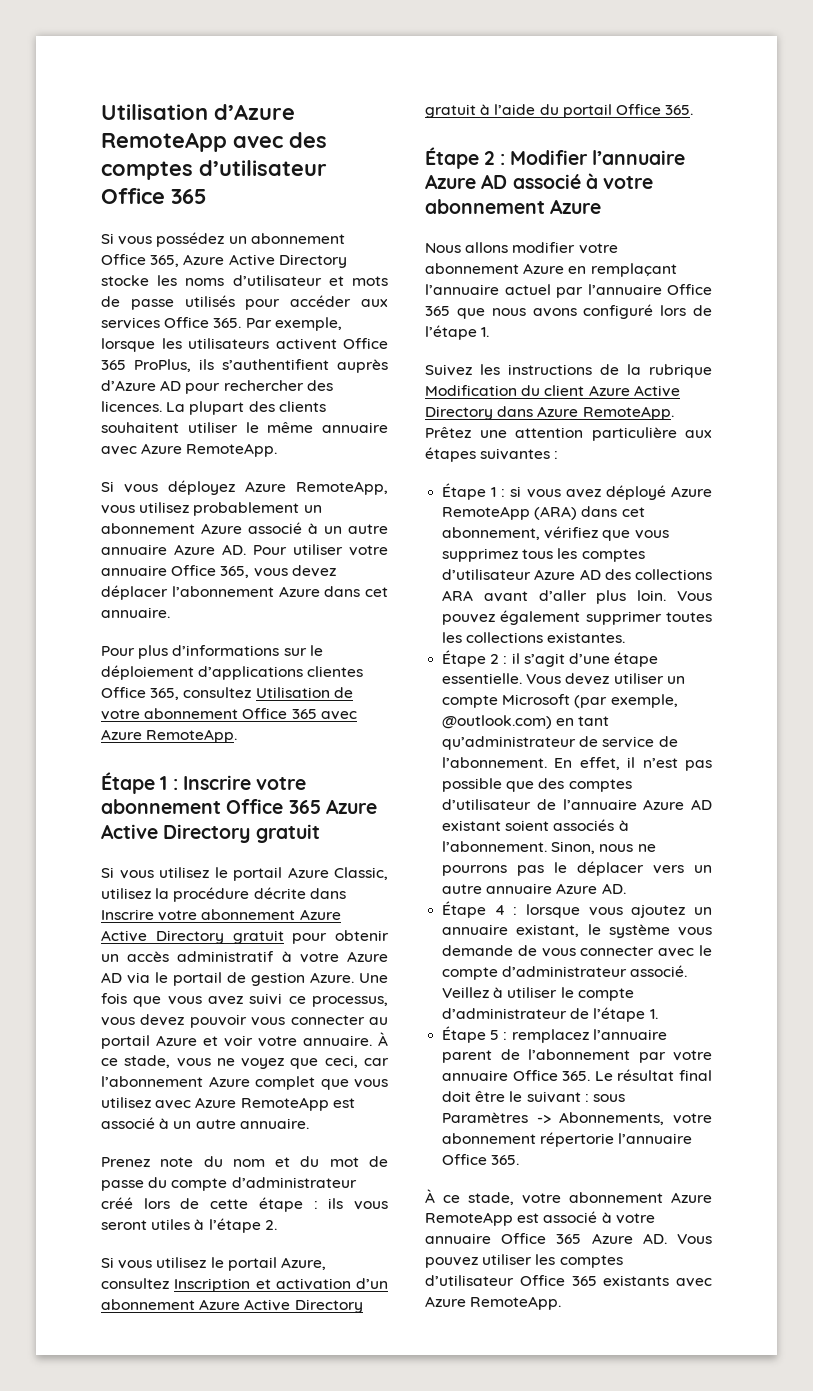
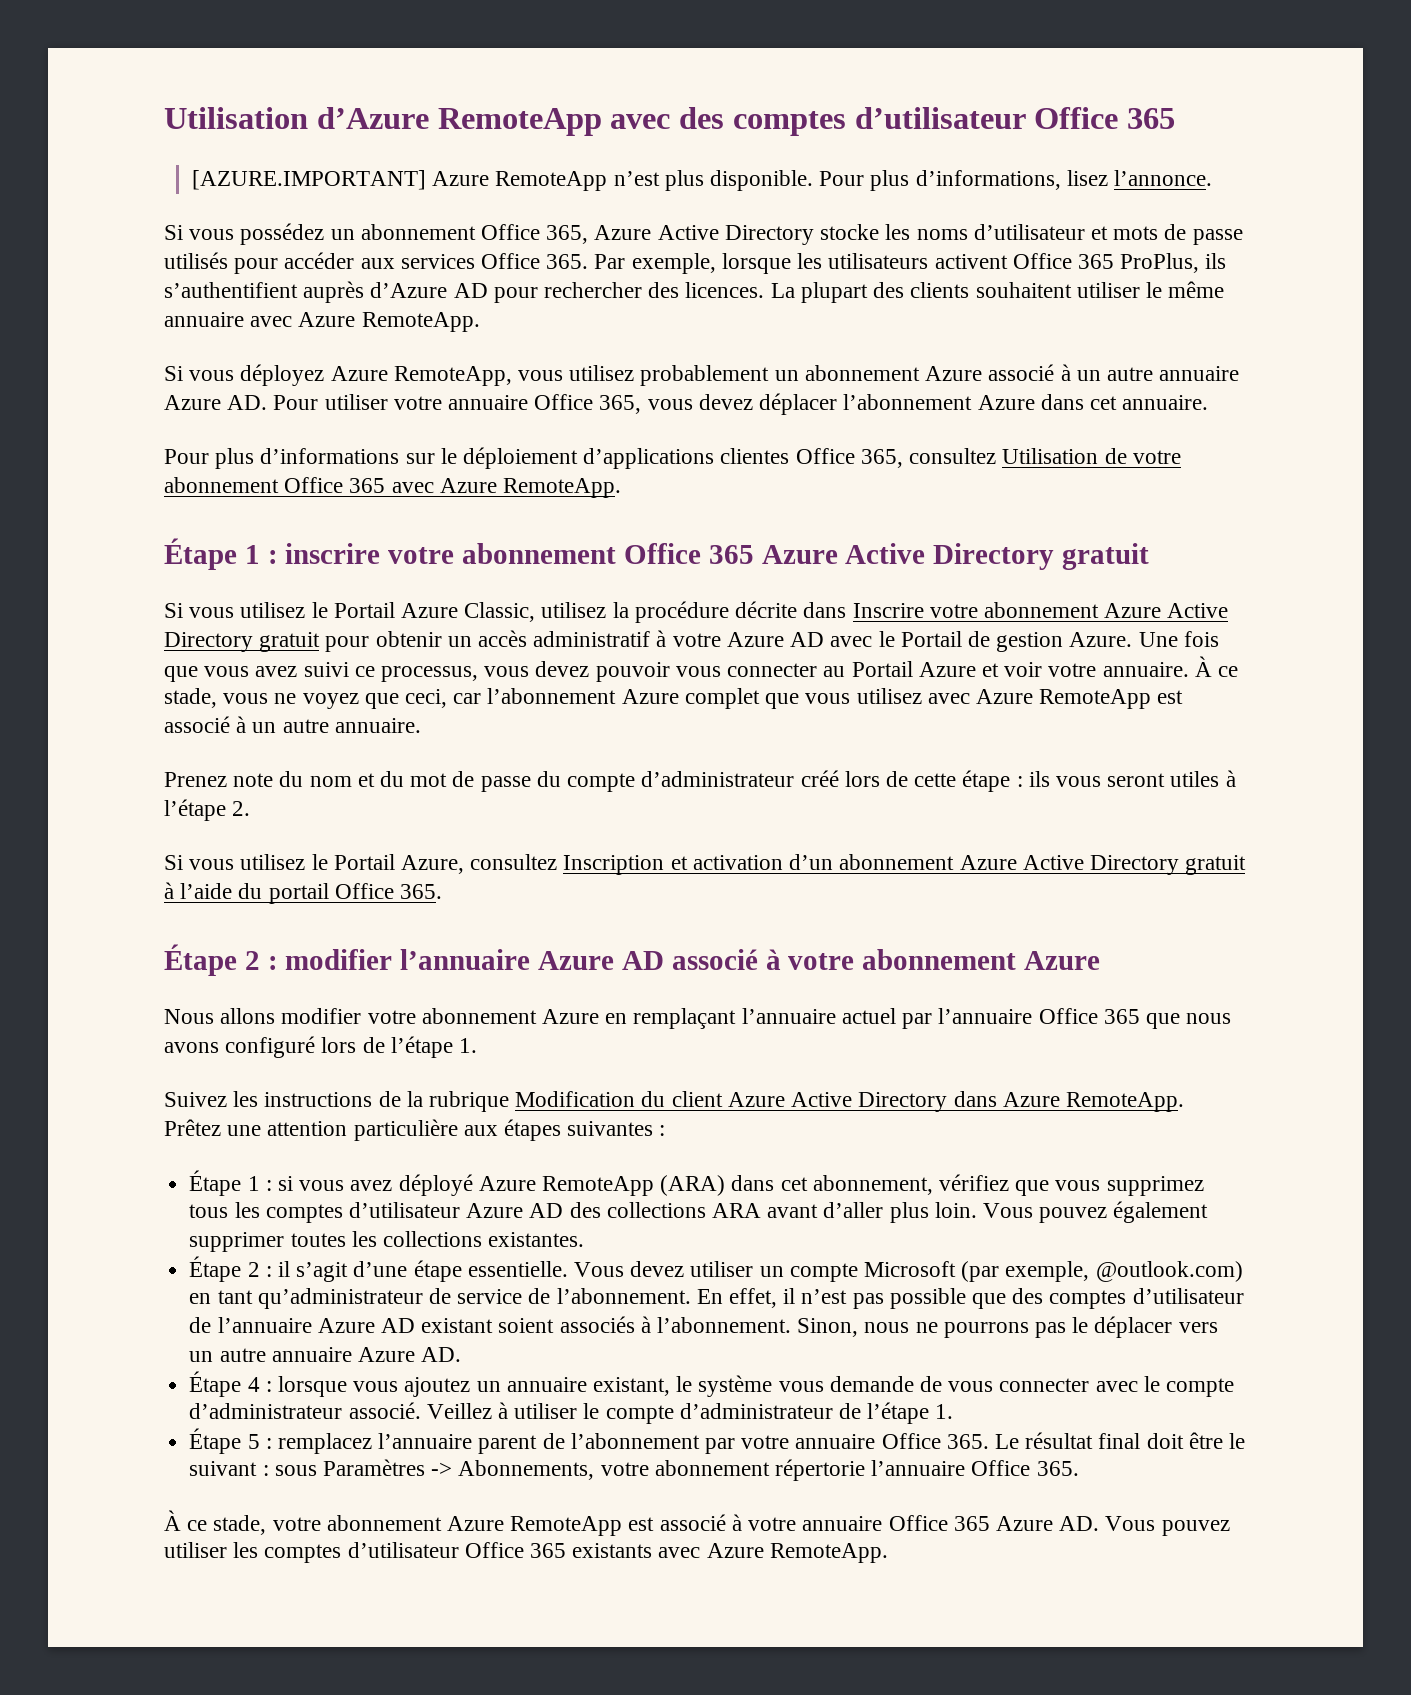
(207, 196) none -> [191,170,1213,191] // [AZURE.IMPORTANT] Azure RemoteApp n’est plus disponible. Pour plus d’informations, lisez l’annonce.
[182,775,251,790] Inscrire -> [285,543,381,564] inscrire
[233,867,282,881] portail -> [333,602,395,618] Portail
[127,972,222,986] via le portail -> [830,631,962,647] avec le Portail
[101,1035,150,1049] portail -> [851,661,913,677] Portail
[227,1257,277,1271] portail -> [333,854,395,870] Portail
[509,150,588,165] Modifier -> [285,949,393,970] modifier

